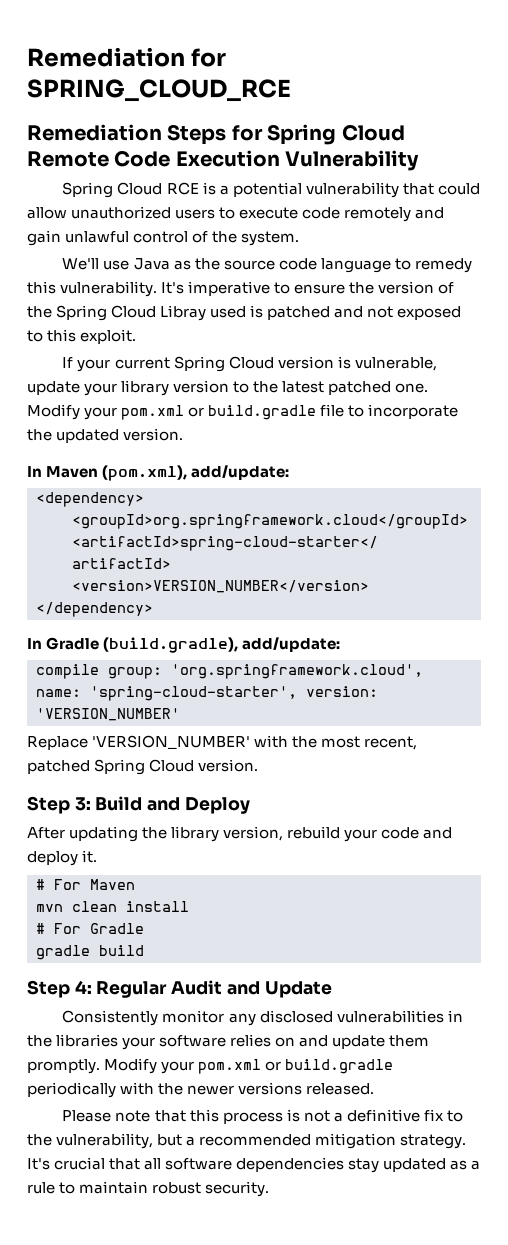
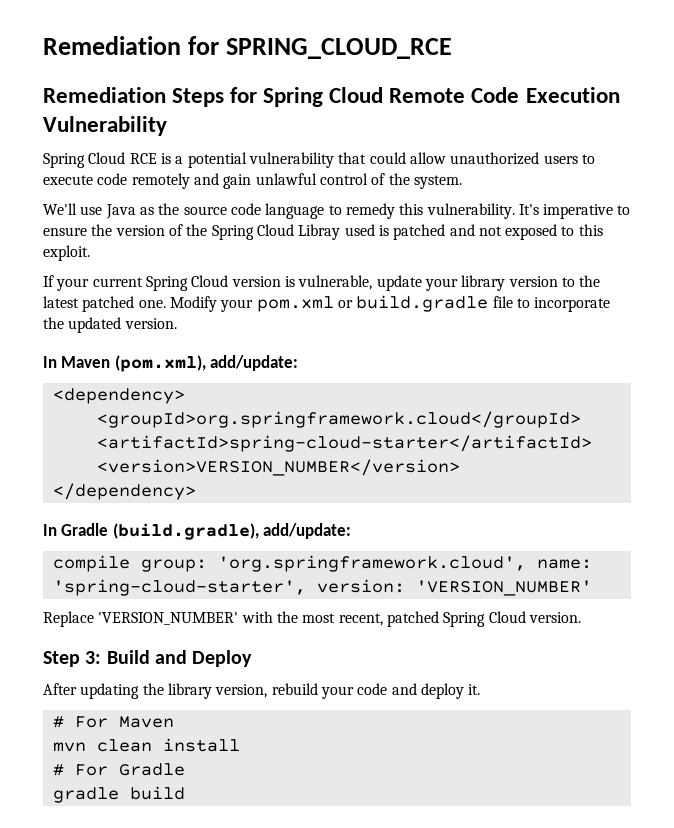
[27,980,332,998] [62,1010,463,1026] [27,1034,430,1050] [27,1058,394,1074] [27,1082,375,1098] [62,1109,463,1124] [27,1133,467,1149] [27,1157,481,1173] [27,1181,270,1197] // Step 4: Regular Audit and Update // Consistently monitor any disclosed vulnerabilities in the libraries your software relies on and update them promptly. Modify your pom.xml or build.gradle periodically with the newer versions released. // Please note that this process is not a definitive fix to the vulnerability, but a recommended mitigation strategy. It's crucial that all software dependencies stay updated as a rule to maintain robust security. -> (185, 793) none

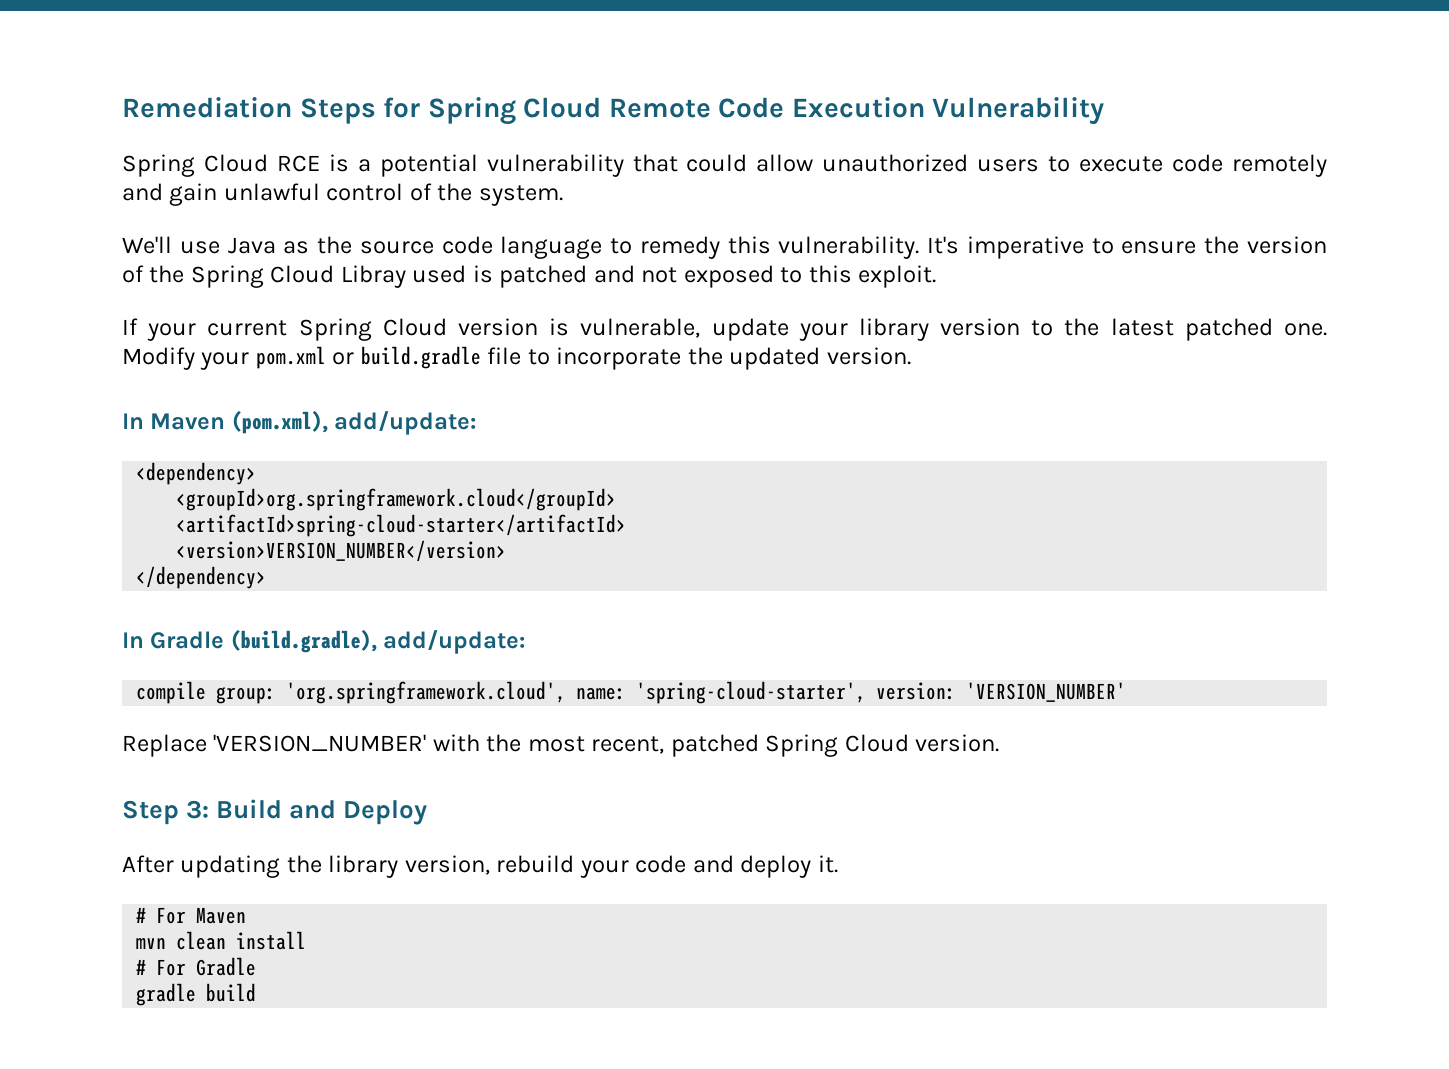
[43,36,453,59] [43,87,166,103] Remediation for SPRING_CLOUD_RCE // Remediation -> [122,97,292,118] Remediation

